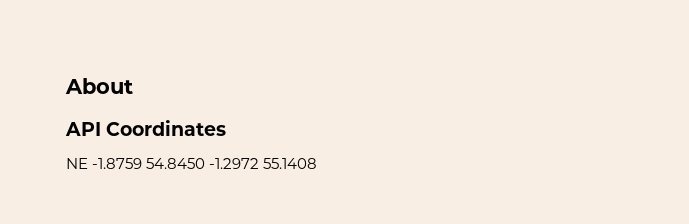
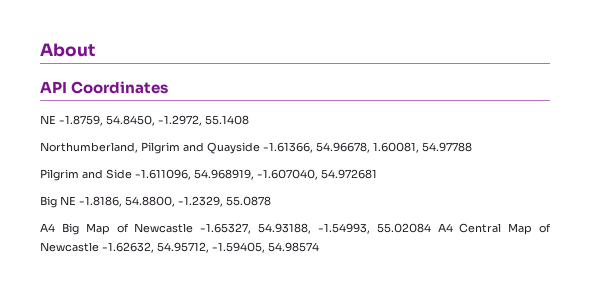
[92,158,318,169] -1.8759 54.8450 -1.2972 55.1408 -> [59,115,249,126] [40,142,472,154] [40,169,377,181] [40,196,271,208] [40,223,551,235] [40,242,319,253] -1.8759, 54.8450, -1.2972, 55.1408 // Northumberland, Pilgrim and Quayside -1.61366, 54.96678, 1.60081, 54.97788 // Pilgrim and Side -1.611096, 54.968919, -1.607040, 54.972681 // Big NE -1.8186, 54.8800, -1.2329, 55.0878 // A4 Big Map of Newcastle -1.65327, 54.93188, -1.54993, 55.02084 A4 Central Map of Newcastle -1.62632, 54.95712, -1.59405, 54.98574

